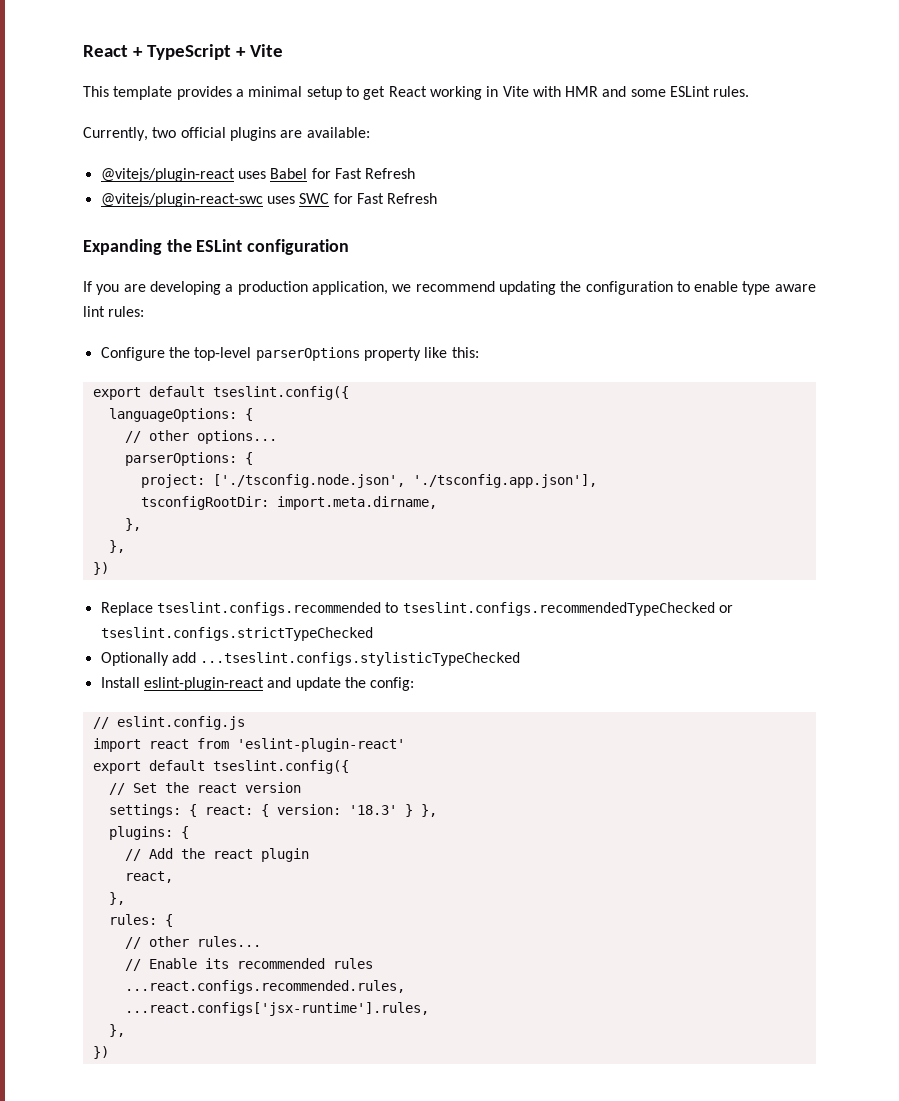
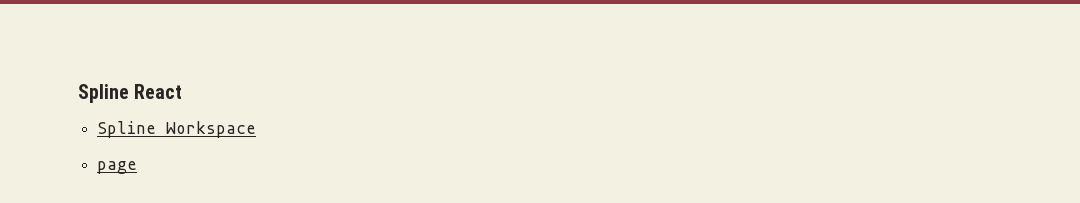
[83,44,283,60] [83,86,750,100] [83,127,370,141] [100,168,416,182] [100,193,438,207] [83,239,350,255] [83,281,816,295] [83,306,145,317] [100,347,479,361] [92,386,349,400] [108,408,253,422] [124,430,277,444] [124,452,253,466] [140,474,597,488] [140,496,437,510] [124,518,141,531] [108,540,125,553] [92,562,109,575] [100,602,733,616] [100,627,373,641] [100,652,521,666] [100,677,415,691] [92,716,245,730] [92,738,405,752] [92,760,349,774] [108,782,301,795] [108,804,437,818] [108,826,189,840] [124,848,309,862] [124,871,173,883] [108,892,125,905] [108,914,173,927] [124,936,261,949] [124,958,373,971] [124,980,405,994] [124,1002,429,1016] [108,1024,125,1037] [92,1046,109,1059] React + TypeScript + Vite // This template provides a minimal setup to get React working in Vite with HMR and some ESLint rules. // Currently, two official plugins are available: // @vitejs/plugin-react uses Babel for Fast Refresh // @vitejs/plugin-react-swc uses SWC for Fast Refresh // Expanding the ESLint configuration // If you are developing a production application, we recommend updating the configuration to enable type aware lint rules: // Configure the top-level parserOptions property like this: // export default tseslint.config({ // languageOptions: { // // other options... // parserOptions: { // project: ['./tsconfig.node.json', './tsconfig.app.json'], // tsconfigRootDir: import.meta.dirname, // }, // }, // }) // Replace tseslint.configs.recommended to tseslint.configs.recommendedTypeChecked or tseslint.configs.strictTypeChecked // Optionally add ...tseslint.configs.stylisticTypeChecked // Install eslint-plugin-react and update the config: // // eslint.config.js // import react from 'eslint-plugin-react' // export default tseslint.config({ // // Set the react version // settings: { react: { version: '18.3' } }, // plugins: { // // Add the react plugin // react, // }, // rules: { // // other rules... // // Enable its recommended rules // ...react.configs.recommended.rules, // ...react.configs['jsx-runtime'].rules, // }, // }) -> [78,84,183,103] [97,121,257,138] [97,161,138,174] Spline React // Spline Workspace // page

